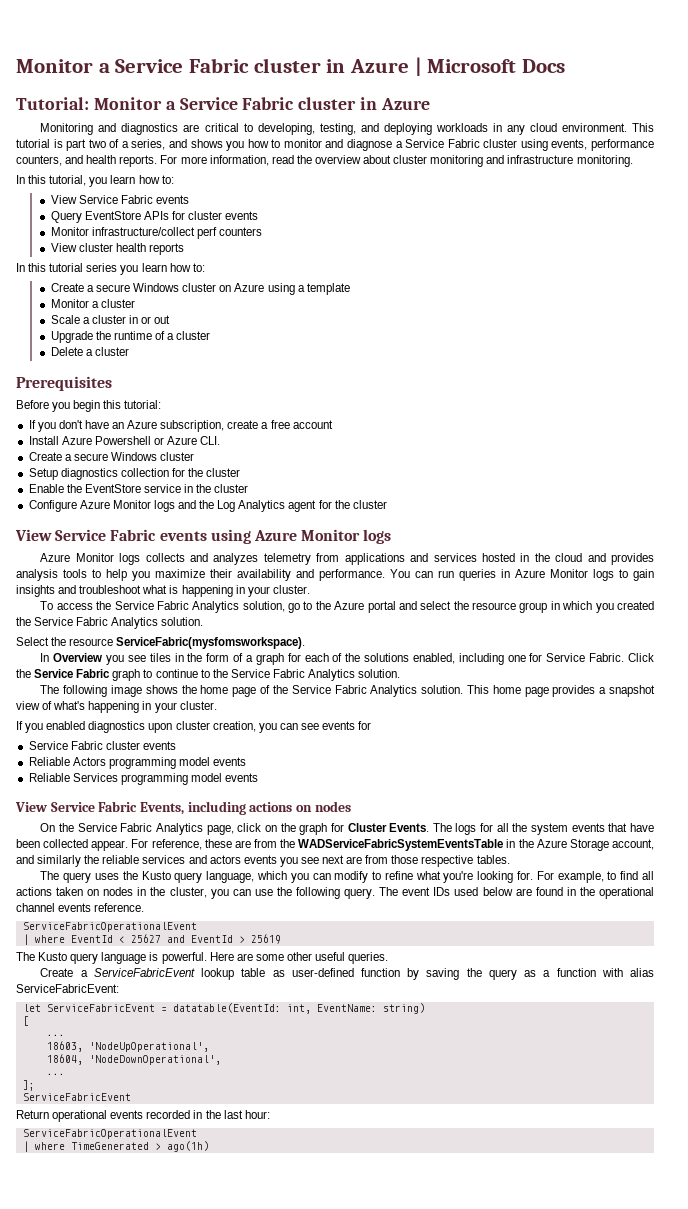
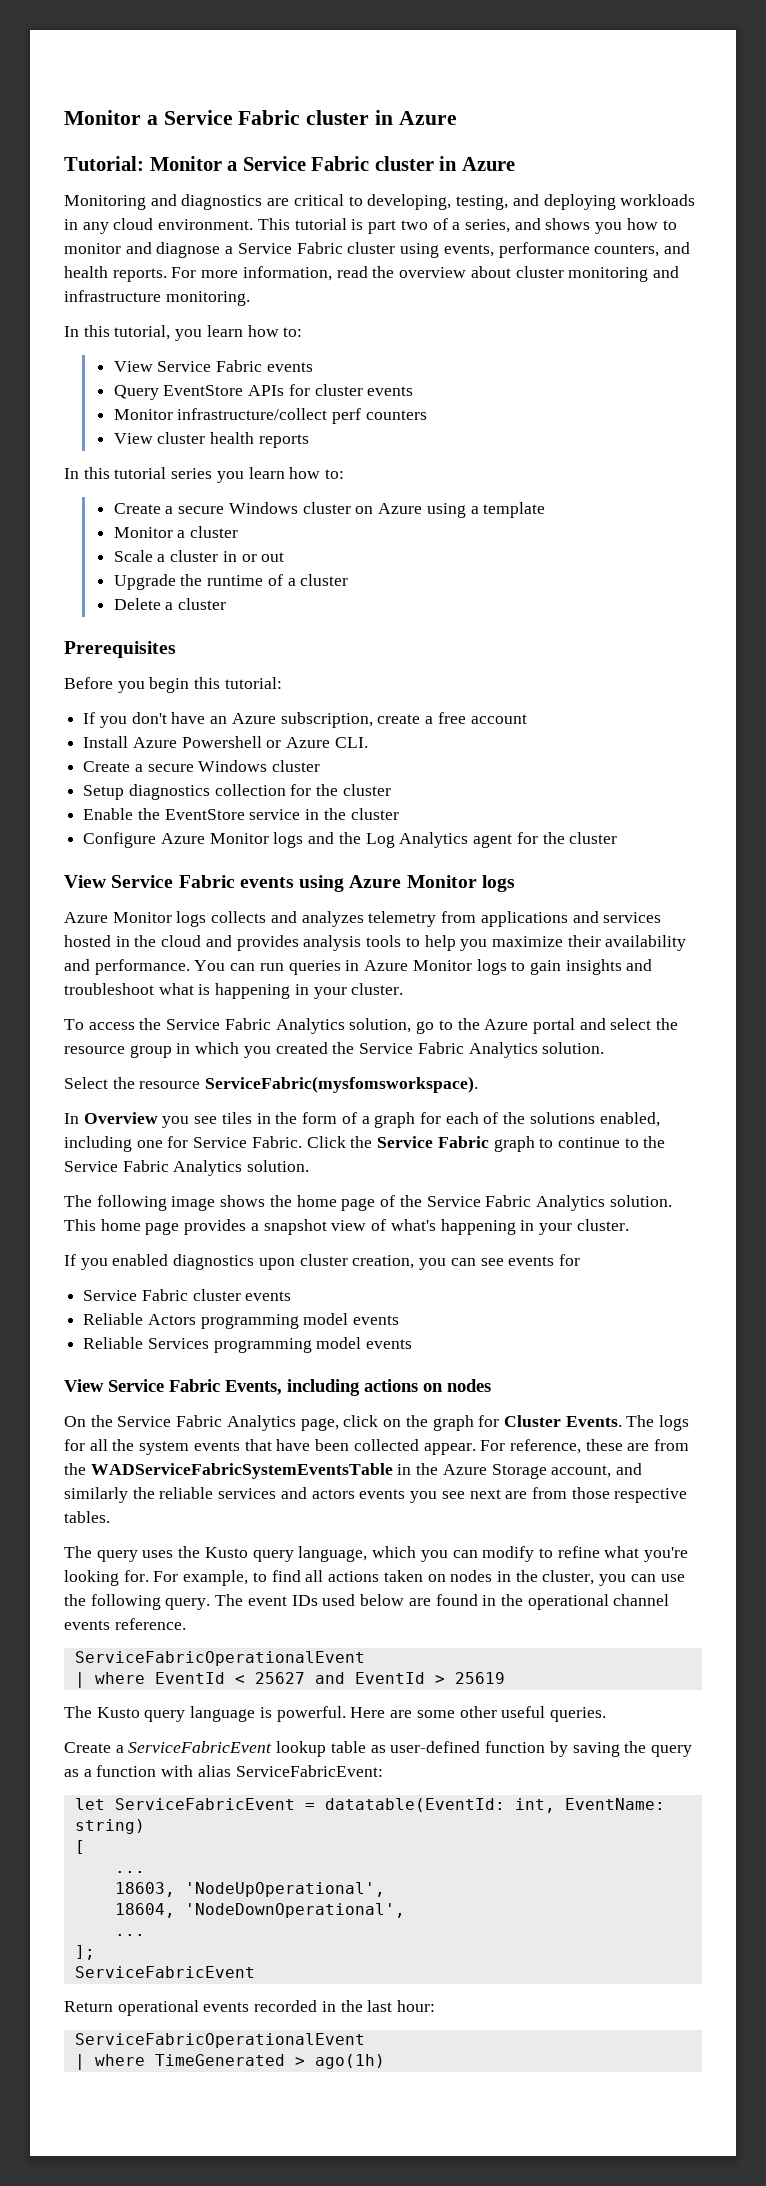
[16,57,566,76] Monitor a Service Fabric cluster in Azure | Microsoft Docs -> [64,110,457,125] Monitor a Service Fabric cluster in Azure

